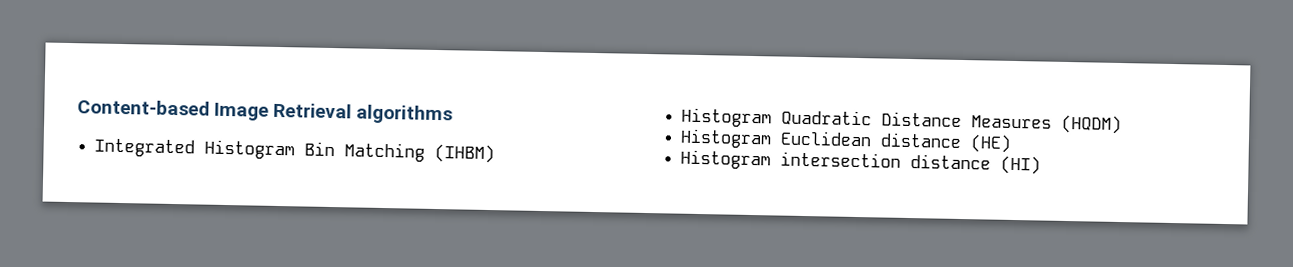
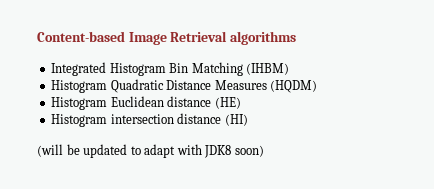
(1042, 165) none -> [37,144,264,158] // (will be updated to adapt with JDK8 soon)

